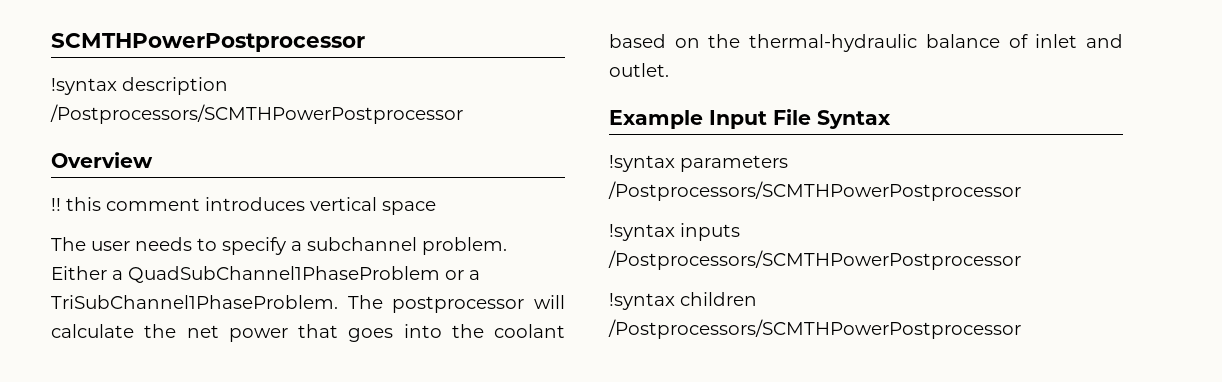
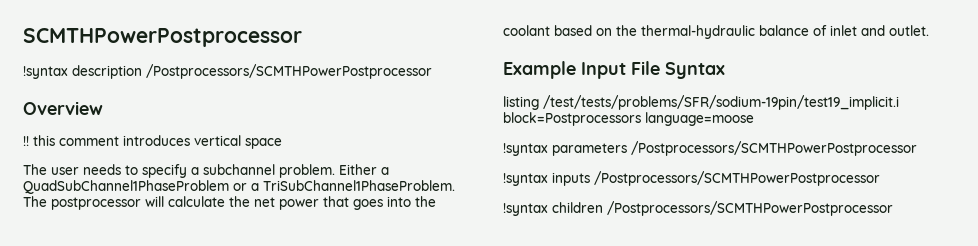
(891, 119) none -> [503,95,899,110] [503,112,754,126] // listing /test/tests/problems/SFR/sodium-19pin/test19_implicit.i block=Postprocessors language=moose

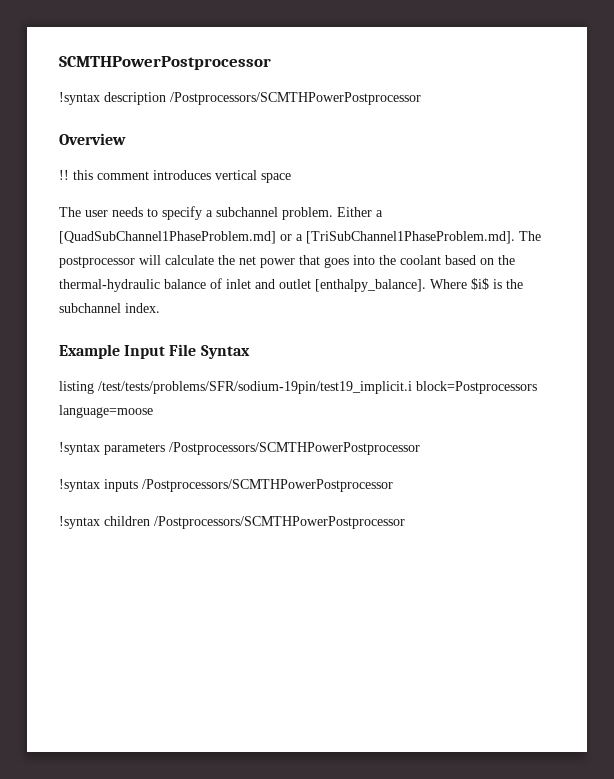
[23,180,229,194] QuadSubChannel1PhaseProblem -> [59,231,276,244] [QuadSubChannel1PhaseProblem.md]
[263,180,455,191] TriSubChannel1PhaseProblem. -> [306,231,515,244] [TriSubChannel1PhaseProblem.md].
[889,25,929,36] outlet. -> [279,278,523,292] [59,303,160,313] outlet [enthalpy_balance]. Where $i$ is the subchannel index.

